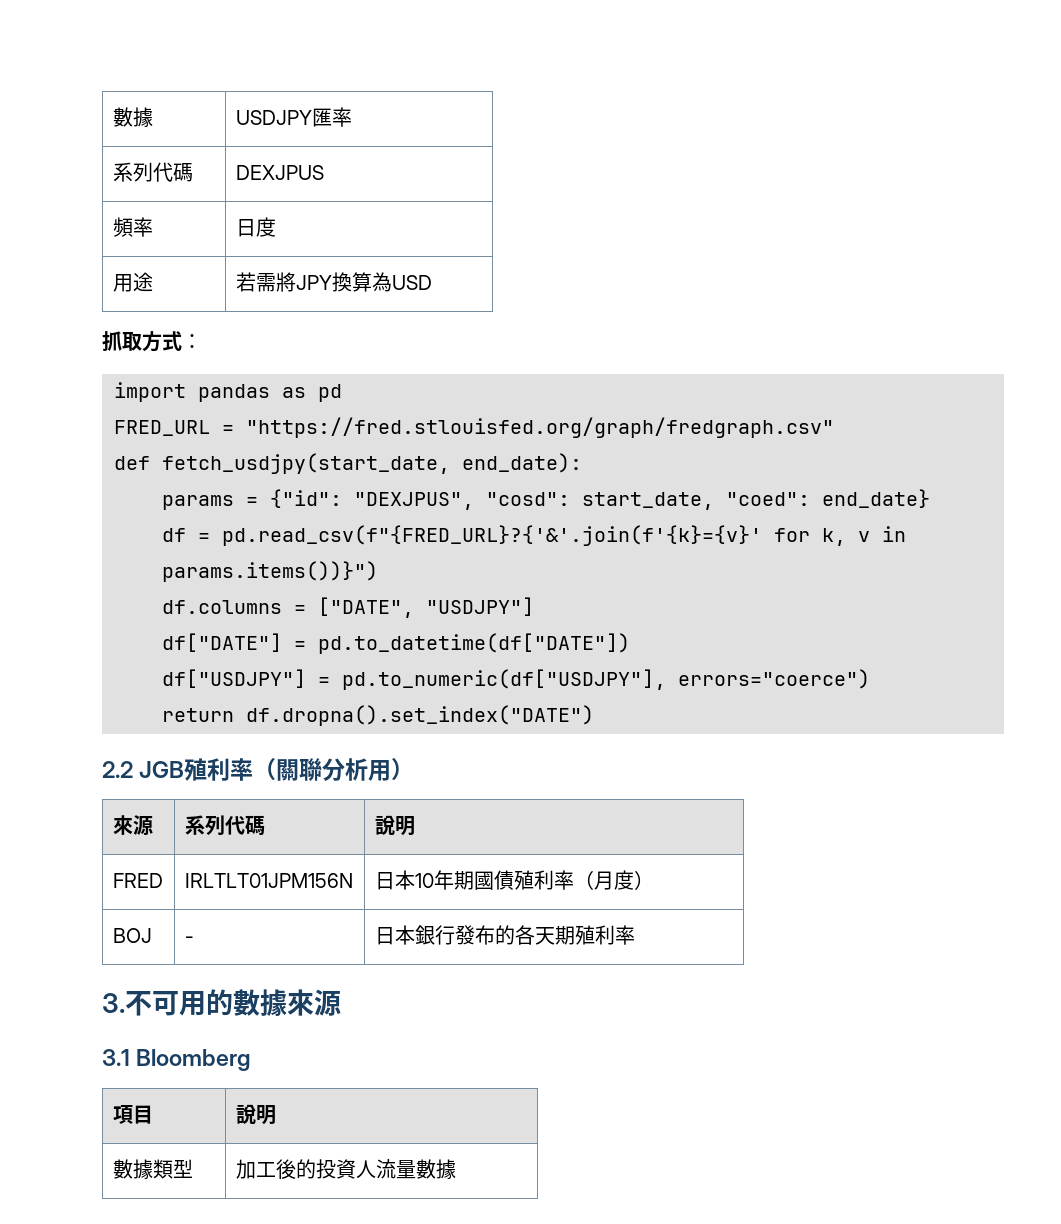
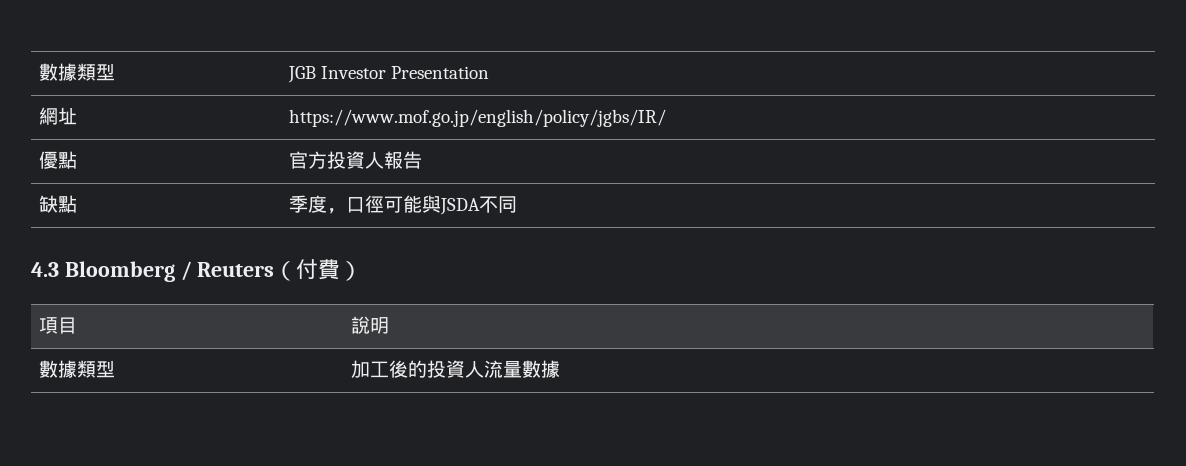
[112,107,153,127] [235,107,352,127] [112,162,193,182] [235,165,324,180] [112,217,153,237] [235,217,276,237] [112,272,153,292] [235,272,432,292] [102,331,202,352] [114,382,342,402] [114,417,834,438] [114,453,582,474] [162,489,930,510] [162,525,906,546] [162,561,378,582] [162,597,534,618] [162,633,630,654] [162,669,870,690] [162,705,594,726] [102,758,415,781] [112,815,153,836] [184,815,265,836] [374,815,415,836] [112,873,163,888] [184,873,353,888] [374,870,654,890] [112,928,152,943] [184,936,194,943] [374,925,635,945] [102,989,341,1016] [102,1049,252,1071] 數據 | USDJPY匯率 // 系列代碼 | DEXJPUS // 頻率 | 日度 // 用途 | 若需將JPY換算為USD // 抓取方式： // import pandas as pd // FRED_URL = "https://fred.stlouisfed.org/graph/fredgraph.csv" // def fetch_usdjpy(start_date, end_date): // params = {"id": "DEXJPUS", "cosd": start_date, "coed": end_date} // df = pd.read_csv(f"{FRED_URL}?{'&'.join(f'{k}={v}' for k, v in params.items())}") // df.columns = ["DATE", "USDJPY"] // df["DATE"] = pd.to_datetime(df["DATE"]) // df["USDJPY"] = pd.to_numeric(df["USDJPY"], errors="coerce") // return df.dropna().set_index("DATE") // 2.2 JGB殖利率（關聯分析用） // 來源 | 系列代碼 | 說明 // FRED | IRLTLT01JPM156N | 日本10年期國債殖利率（月度） // BOJ | - | 日本銀行發布的各天期殖利率 // 3.不可用的數據來源 // 3.1 Bloomberg -> [39,63,116,81] [288,66,490,83] [39,107,78,125] [289,109,667,127] [39,151,78,169] [289,151,423,169] [39,195,78,213] [289,195,518,215] [31,259,363,282] 數據類型 | JGB Investor Presentation // 網址 | https://www.mof.go.jp/english/policy/jgbs/IR/ // 優點 | 官方投資人報告 // 缺點 | 季度，口徑可能與JSDA不同 // 4.3 Bloomberg / Reuters（付費）

